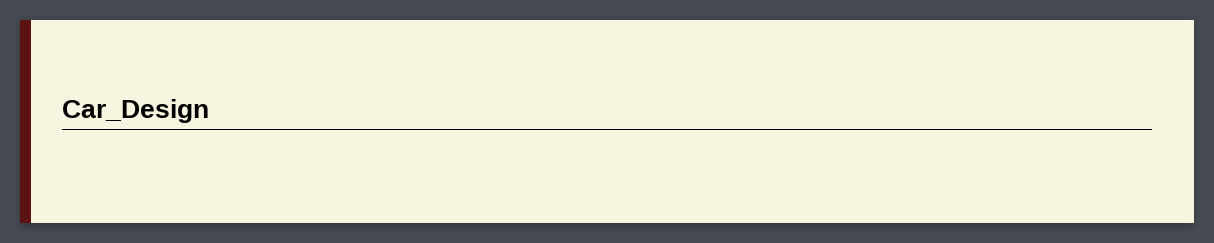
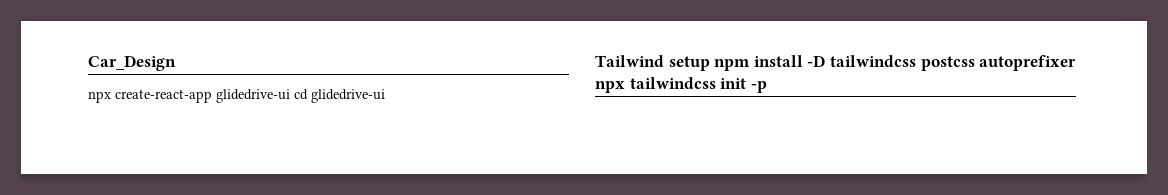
(209, 111) none -> [88,89,385,103] [595,55,1077,71] [595,77,767,93] // npx create-react-app glidedrive-ui cd glidedrive-ui // Tailwind setup npm install -D tailwindcss postcss autoprefixer npx tailwindcss init -p

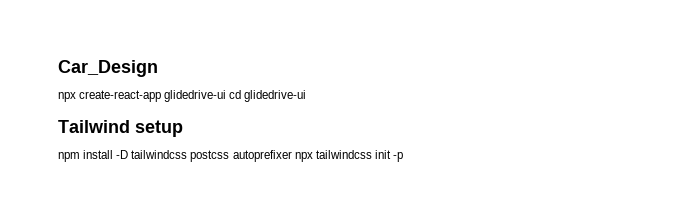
(710, 63) none -> (183, 128) //

